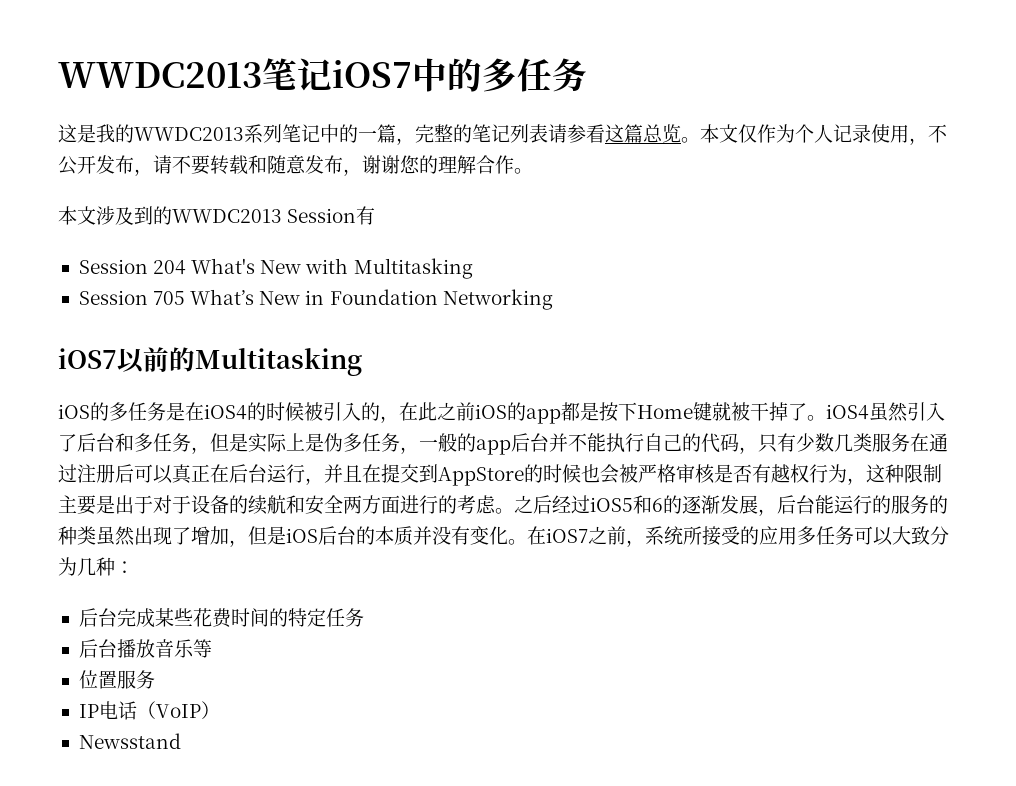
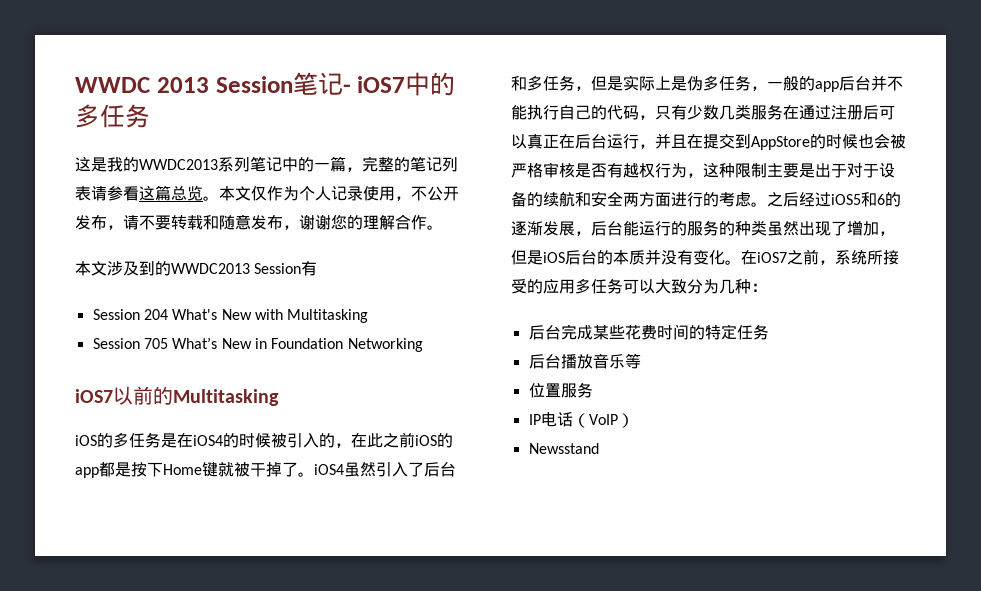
[58,58,332,91] WWDC2013笔记 -> [75,72,351,95] WWDC 2013 Session笔记-

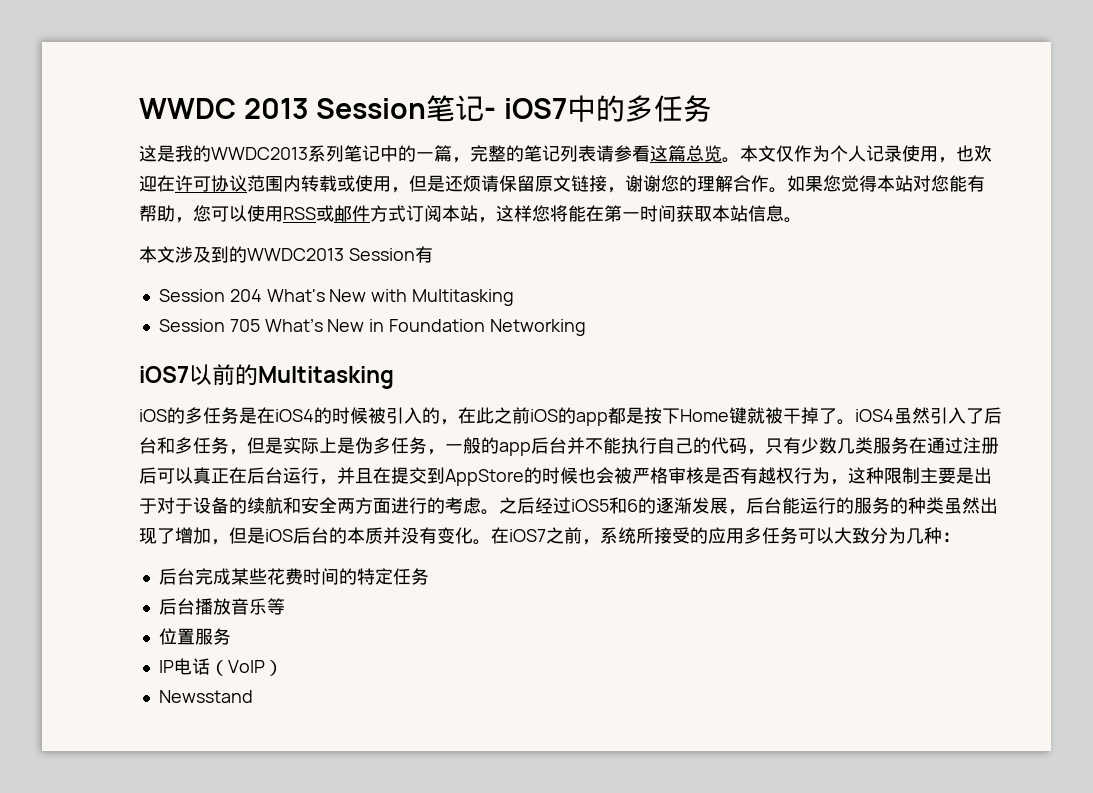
[411,186,459,201] [75,214,283,230] 不公开发布，请不要转载和随意发布 -> [956,145,992,162] [139,175,607,193] 也欢迎在许可协议范围内转载或使用，但是还烦请保留原文链接
(443, 227) none -> [787,175,985,192] [139,205,802,223] 如果您觉得本站对您能有帮助，您可以使用RSS或邮件方式订阅本站，这样您将能在第一时间获取本站信息。

